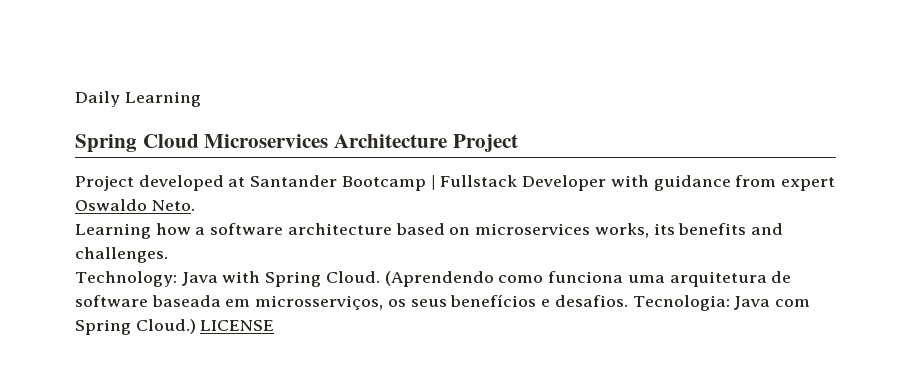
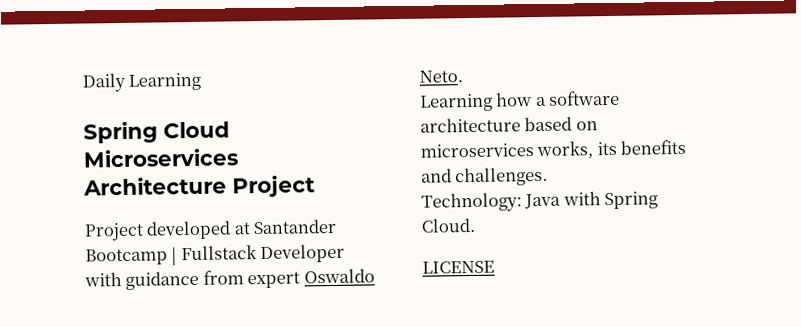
[384,271,792,287] [75,294,810,311] [75,319,196,335] (Aprendendo como funciona uma arquitetura de software baseada em microsserviços, os seus benefícios e desafios. Tecnologia: Java com Spring Cloud.) -> (475, 225) //

